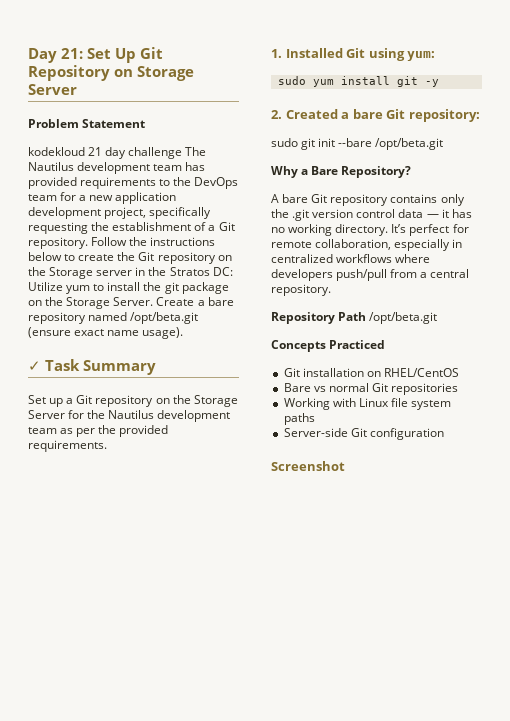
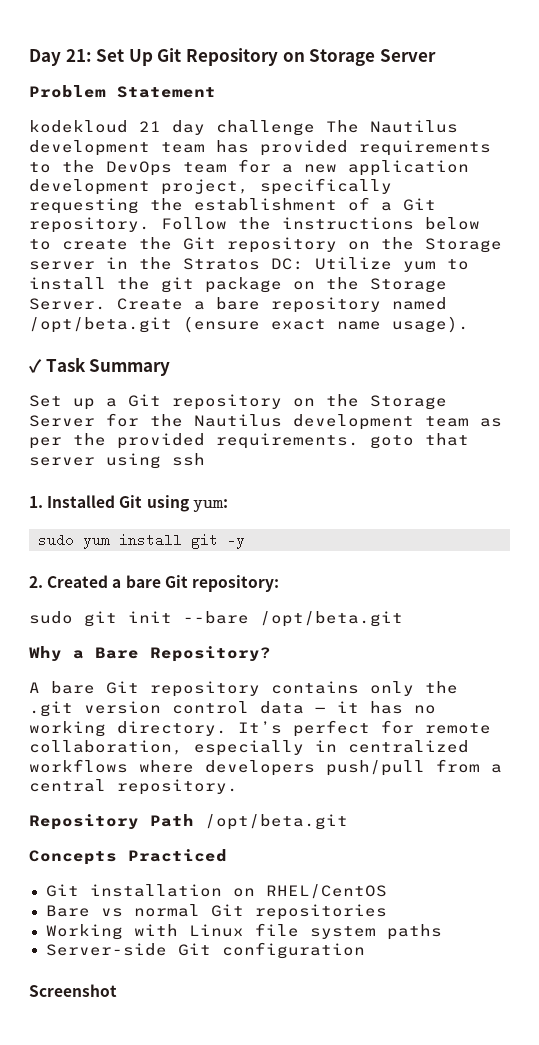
(107, 446) none -> [370,433,469,449] [29,453,205,469] goto that server using ssh

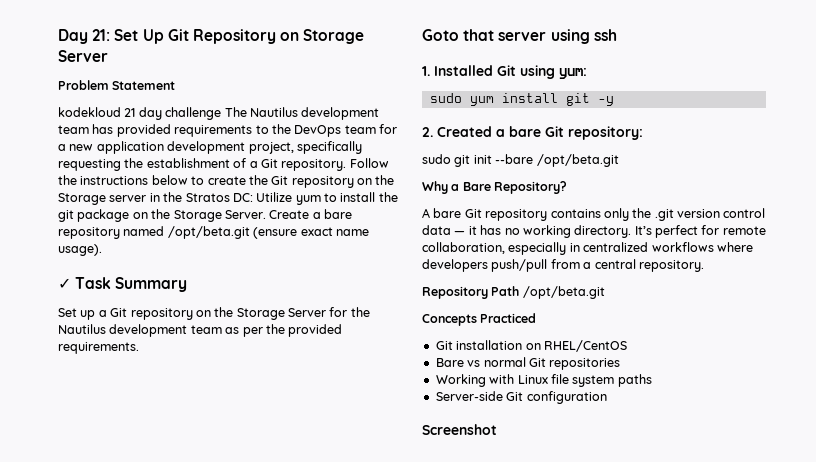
[370,435,414,449] goto -> [422,29,459,41] // Goto

